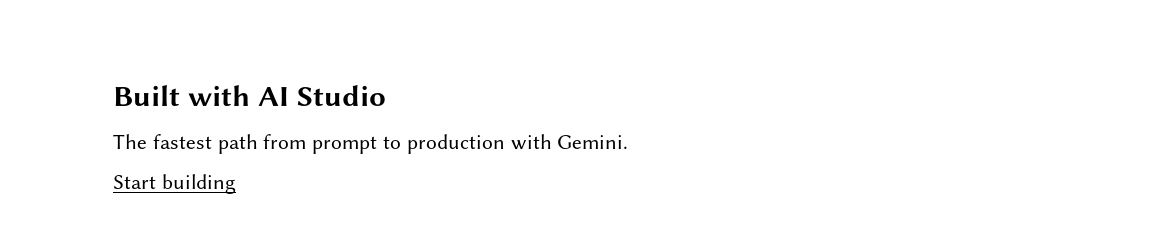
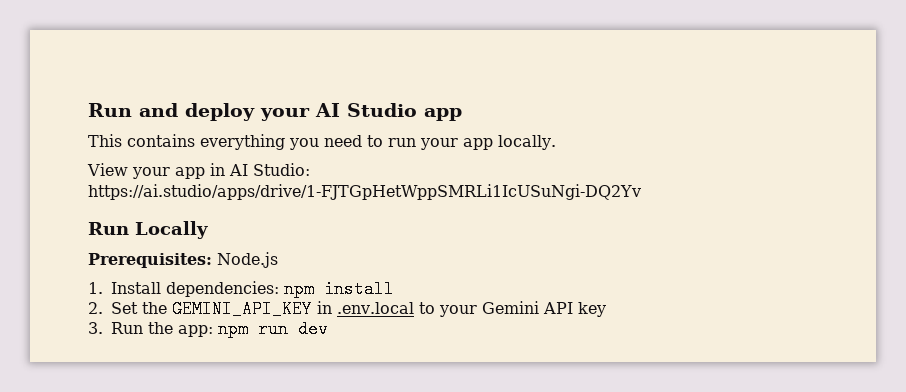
[113,85,387,106] [113,134,629,154] [113,174,236,194] Built with AI Studio // The fastest path from prompt to production with Gemini. // Start building -> [88,103,462,121] [88,134,556,150] [87,163,310,179] [88,184,641,200] [88,221,208,239] [88,252,278,268] [88,280,394,298] [88,300,606,318] [88,320,328,338] Run and deploy your AI Studio app // This contains everything you need to run your app locally. // View your app in AI Studio: https://ai.studio/apps/drive/1-FJTGpHetWppSMRLi1IcUSuNgi-DQ2Yv // Run Locally // Prerequisites: Node.js // 1. Install dependencies: npm install // 2. Set the GEMINI_API_KEY in .env.local to your Gemini API key // 3. Run the app: npm run dev

